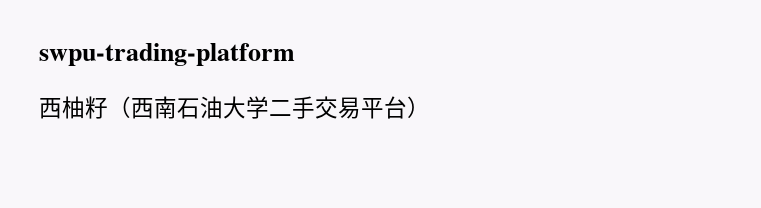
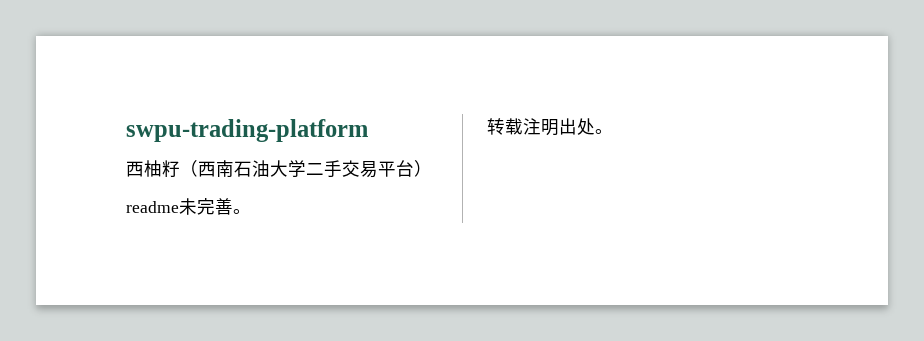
(430, 107) none -> [126,198,251,215] [487,118,613,136] // readme未完善。 // 转载注明出处。

